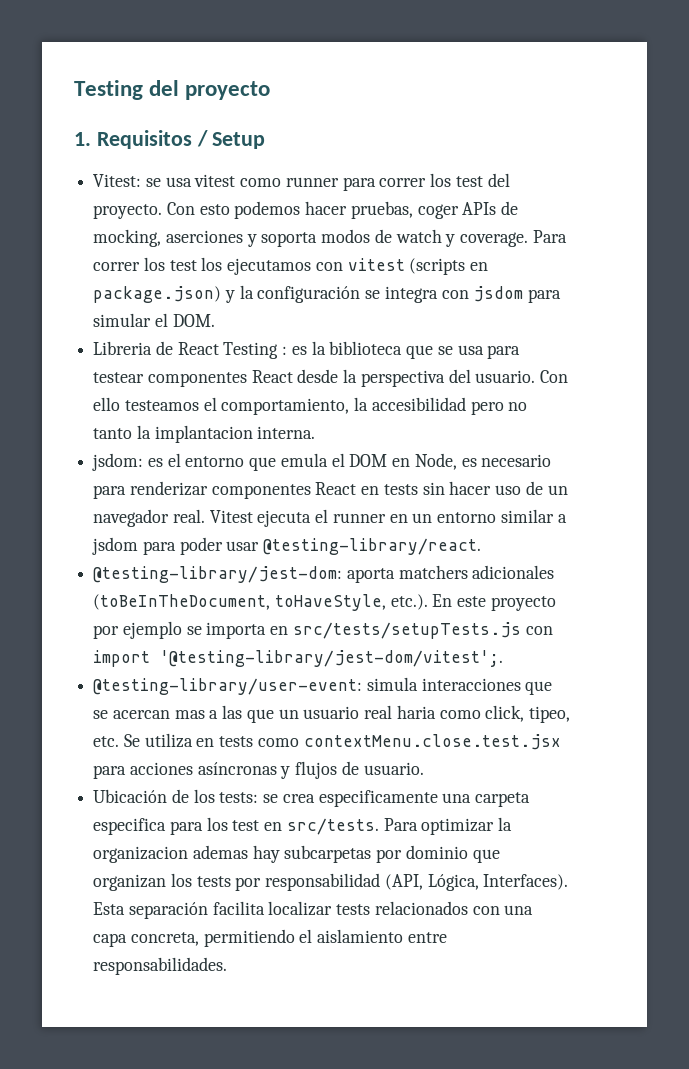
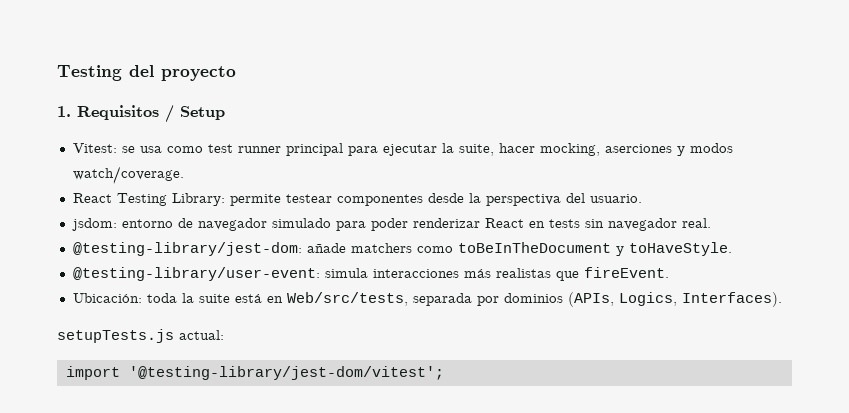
[194,173,510,191] [93,201,519,219] [93,229,567,247] [93,257,489,275] [93,285,562,303] [93,313,215,327] [93,341,521,359] vitest como runner para correr los test del proyecto. Con esto podemos hacer pruebas, coger APIs de mocking, aserciones y soporta modos de watch y coverage. Para correr los test los ejecutamos con vitest (scripts en package.json) y la configuración se integra con jsdom para simular el DOM. // Libreria de React Testing : es la biblioteca que se usa para -> [166,143,733,156] [72,166,184,184] [72,193,281,206] como test runner principal para ejecutar la suite, hacer mocking, aserciones y modos watch/coverage. // React Testing Library: permite
[251,370,293,383] React -> (423, 200) none
[540,370,569,383] [93,397,528,415] [93,425,316,443] [92,453,552,471] [93,481,568,499] [93,509,567,527] [92,537,482,555] [93,565,555,583] [93,594,556,611] [93,621,553,639] [93,650,504,667] [93,677,553,695] [93,705,570,723] [93,733,561,750] [93,761,424,779] [93,789,531,807] [93,817,513,835] [93,845,500,863] [93,873,569,891] [93,901,534,919] [93,929,447,947] [93,957,228,975] Con ello testeamos el comportamiento, la accesibilidad pero no tanto la implantacion interna. // jsdom: es el entorno que emula el DOM en Node, es necesario para renderizar componentes React en tests sin hacer uso de un navegador real. Vitest ejecuta el runner en un entorno similar a jsdom para poder usar @testing-library/react. // @testing-library/jest-dom: aporta matchers adicionales (toBeInTheDocument, toHaveStyle, etc.). En este proyecto por ejemplo se importa en src/tests/setupTests.js con import '@testing-library/jest-dom/vitest';. // @testing-library/user-event: simula interacciones que se acercan mas a las que un usuario real haria como click, tipeo, etc. Se utiliza en tests como contextMenu.close.test.jsx para acciones asíncronas y flujos de usuario. // Ubicación de los tests: se crea especificamente una carpeta especifica para los test en src/tests. Para optimizar la organizacion ademas hay subcarpetas por dominio que organizan los tests por responsabilidad (API, Lógica, Interfaces). Esta separación facilita localizar tests relacionados con una capa concreta, permitiendo el aislamiento entre responsabilidades. -> [71,218,711,231] [72,242,732,256] [72,267,669,281] [72,292,782,307] [57,329,224,343] [65,366,444,380] // jsdom: entorno de navegador simulado para poder renderizar React en tests sin navegador real. // @testing-library/jest-dom: añade matchers como toBeInTheDocument y toHaveStyle. // @testing-library/user-event: simula interacciones más realistas que fireEvent. // Ubicación: toda la suite está en Web/src/tests, separada por dominios (APIs, Logics, Interfaces). // setupTests.js actual: // import '@testing-library/jest-dom/vitest';

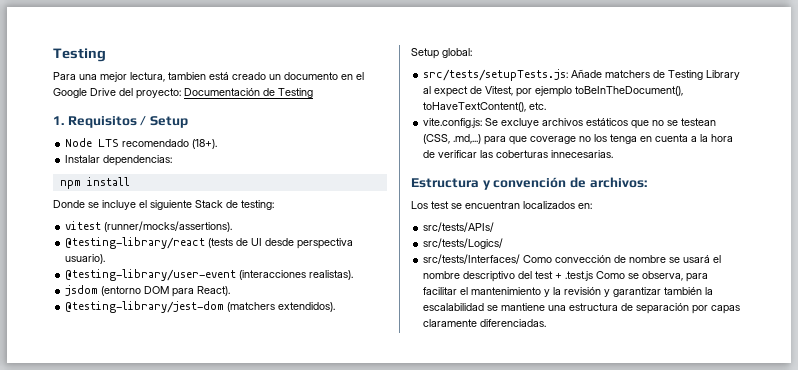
[57,65,236,81] [57,105,225,123] [72,143,733,156] [72,166,184,184] [72,193,642,206] [71,218,711,231] [72,242,732,256] [72,267,669,281] [72,292,782,307] [57,329,224,343] [65,366,444,380] Testing del proyecto // 1. Requisitos / Setup // Vitest: se usa como test runner principal para ejecutar la suite, hacer mocking, aserciones y modos watch/coverage. // React Testing Library: permite testear componentes desde la perspectiva del usuario. // jsdom: entorno de navegador simulado para poder renderizar React en tests sin navegador real. // @testing-library/jest-dom: añade matchers como toBeInTheDocument y toHaveStyle. // @testing-library/user-event: simula interacciones más realistas que fireEvent. // Ubicación: toda la suite está en Web/src/tests, separada por dominios (APIs, Logics, Interfaces). // setupTests.js actual: // import '@testing-library/jest-dom/vitest'; -> [53,48,106,62] [53,72,364,82] [53,88,313,99] [53,116,188,128] [65,138,218,149] [65,155,173,166] [59,177,130,189] [53,200,274,210] [65,221,233,232] [65,237,354,249] [65,254,106,264] [65,269,354,281] [65,285,231,297] [65,301,336,313] [411,48,472,59] [423,69,741,81] [423,86,684,97] [423,102,547,112] [423,118,717,129] [423,134,734,145] [423,150,614,158] [411,177,647,190] [411,201,592,209] [423,222,495,232] [423,238,504,249] [423,254,722,264] [423,271,709,282] [423,287,714,297] [423,303,741,314] [423,319,547,327] Testing // Para una mejor lectura, tambien está creado un documento en el Google Drive del proyecto: Documentación de Testing // 1. Requisitos / Setup // Node LTS recomendado (18+). // Instalar dependencias: // npm install // Donde se incluye el siguiente Stack de testing: // vitest (runner/mocks/assertions). // @testing-library/react (tests de UI desde perspectiva usuario). // @testing-library/user-event (interacciones realistas). // jsdom (entorno DOM para React). // @testing-library/jest-dom (matchers extendidos). // Setup global: // src/tests/setupTests.js: Añade matchers de Testing Library al expect de Vitest, por ejemplo toBeInTheDocument(), toHaveTextContent(), etc. // vite.config.js: Se excluye archivos estáticos que no se testean (CSS, .md,...) para que coverage no los tenga en cuenta a la hora de verificar las coberturas innecesarias. // Estructura y convención de archivos: // Los test se encuentran localizados en: // src/tests/APIs/ // src/tests/Logics/ // src/tests/Interfaces/ Como convección de nombre se usará el nombre descriptivo del test + .test.js Como se observa, para facilitar el mantenimiento y la revisión y garantizar también la escalabilidad se mantiene una estructura de separación por capas claramente diferenciadas.

